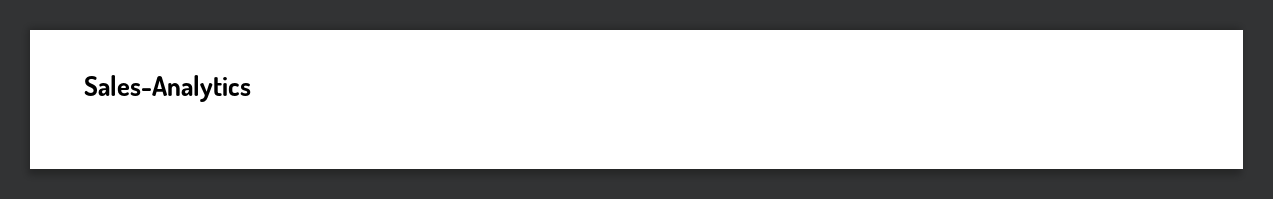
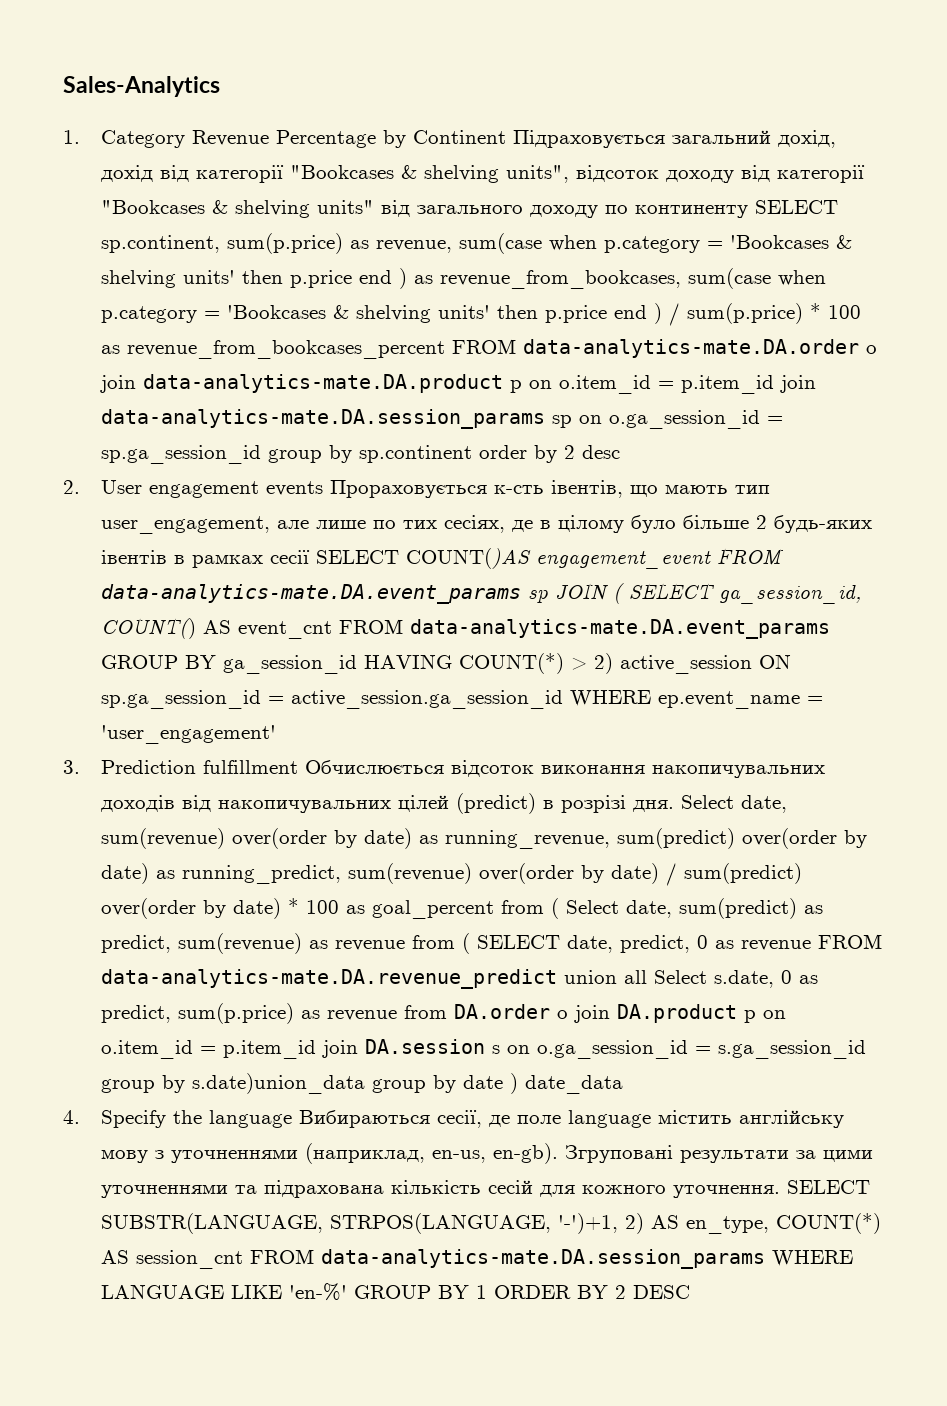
(251, 88) none -> [63,130,836,148] [100,165,865,183] [100,200,838,218] [100,233,852,254] [100,268,826,289] [100,303,861,326] [100,339,877,359] [99,374,816,394] [100,409,783,429] [100,445,620,464] [63,480,770,498] [100,515,872,534] [100,548,784,569] [100,583,861,604] [100,618,830,639] [100,653,791,674] [100,690,823,709] [100,725,276,744] [63,760,825,778] [100,793,787,814] [100,828,867,849] [100,863,802,886] [100,898,823,919] [100,933,882,954] [100,969,818,989] [100,1003,786,1024] [100,1039,866,1059] [100,1073,623,1094] [63,1110,844,1128] [100,1143,873,1164] [100,1180,870,1198] [100,1213,881,1234] [100,1249,853,1269] [100,1283,690,1301] // 1. Category Revenue Percentage by Continent Підраховується загальний дохід, дохід від категорії "Bookcases & shelving units", відсоток доходу від категорії "Bookcases & shelving units" від загального доходу по континенту SELECT sp.continent, sum(p.price) as revenue, sum(case when p.category = 'Bookcases & shelving units' then p.price end ) as revenue_from_bookcases, sum(case when p.category = 'Bookcases & shelving units' then p.price end ) / sum(p.price) * 100 as revenue_from_bookcases_percent FROM data-analytics-mate.DA.order o join data-analytics-mate.DA.product p on o.item_id = p.item_id join data-analytics-mate.DA.session_params sp on o.ga_session_id = sp.ga_session_id group by sp.continent order by 2 desc // 2. User engagement events Прораховується к-сть івентів, що мають тип user_engagement, але лише по тих сесіях, де в цілому було більше 2 будь-яких івентів в рамках сесії SELECT COUNT()AS engagement_event FROM data-analytics-mate.DA.event_params sp JOIN ( SELECT ga_session_id, COUNT() AS event_cnt FROM data-analytics-mate.DA.event_params GROUP BY ga_session_id HAVING COUNT(*) > 2) active_session ON sp.ga_session_id = active_session.ga_session_id WHERE ep.event_name = 'user_engagement' // 3. Prediction fulfillment Обчислюється відсоток виконання накопичувальних доходів від накопичувальних цілей (predict) в розрізі дня. Select date, sum(revenue) over(order by date) as running_revenue, sum(predict) over(order by date) as running_predict, sum(revenue) over(order by date) / sum(predict) over(order by date) * 100 as goal_percent from ( Select date, sum(predict) as predict, sum(revenue) as revenue from ( SELECT date, predict, 0 as revenue FROM data-analytics-mate.DA.revenue_predict union all Select s.date, 0 as predict, sum(p.price) as revenue from DA.order o join DA.product p on o.item_id = p.item_id join DA.session s on o.ga_session_id = s.ga_session_id group by s.date)union_data group by date ) date_data // 4. Specify the language Вибираються сесії, де поле language містить англійську мову з уточненнями (наприклад, en-us, en-gb). Згруповані результати за цими уточненнями та підрахована кількість сесій для кожного уточнення. SELECT SUBSTR(LANGUAGE, STRPOS(LANGUAGE, '-')+1, 2) AS en_type, COUNT(*) AS session_cnt FROM data-analytics-mate.DA.session_params WHERE LANGUAGE LIKE 'en-%' GROUP BY 1 ORDER BY 2 DESC

